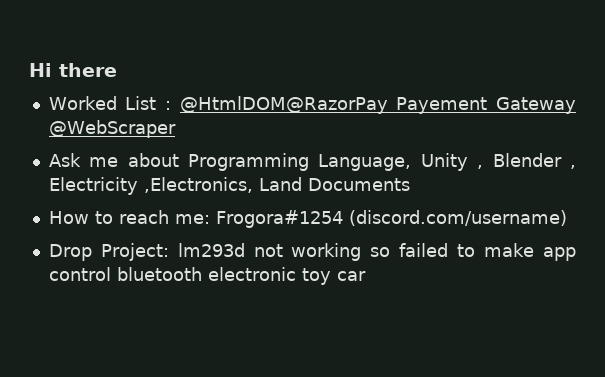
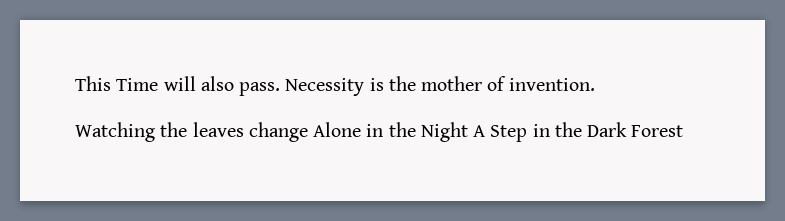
[29,63,117,77] [48,96,577,114] [48,120,176,138] [48,153,576,171] [48,177,410,195] [48,210,567,228] [48,243,576,261] [48,267,366,285] Hi there // Worked List : @HtmlDOM@RazorPay Payement Gateway @WebScraper // Ask me about Programming Language, Unity , Blender , Electricity ,Electronics, Land Documents // How to reach me: Frogora#1254 (discord.com/username) // Drop Project: lm293d not working so failed to make app control bluetooth electronic toy car -> [75,76,595,96] [75,122,684,142] This Time will also pass. Necessity is the mother of invention. // Watching the leaves change Alone in the Night A Step in the Dark Forest

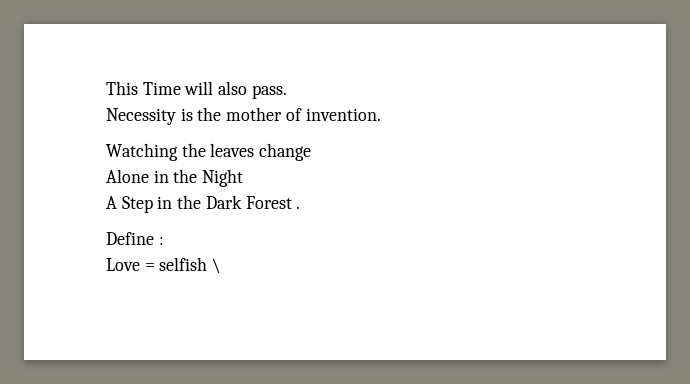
(281, 89) none -> (287, 92) //
(308, 132) none -> (312, 152) //
(468, 132) none -> (244, 178) //
(684, 131) none -> [296,206,301,209] [106,232,164,245] [106,257,222,274] . // Define : // Love = selfish \

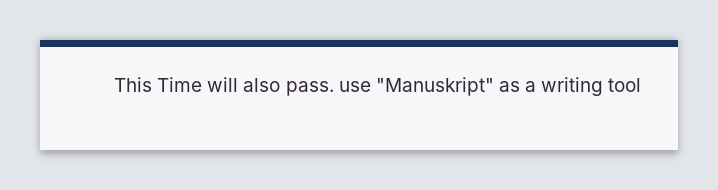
[106,107,381,125] [106,143,312,161] [106,169,244,187] [106,195,301,213] [106,232,164,245] [106,257,222,274] // Necessity is the mother of invention. // Watching the leaves change // Alone in the Night // A Step in the Dark Forest . // Define : // Love = selfish \ -> [338,77,642,96] use "Manuskript" as a writing tool

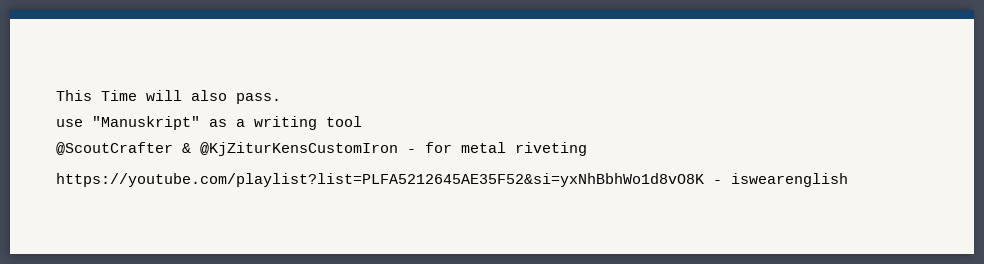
(334, 88) none -> (281, 98) //
(642, 85) none -> [56,142,587,156] [56,173,848,187] // @ScoutCrafter & @KjZiturKensCustomIron - for metal riveting // https://youtube.com/playlist?list=PLFA5212645AE35F52&si=yxNhBbhWo1d8vO8K - iswearenglish

